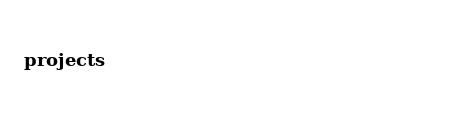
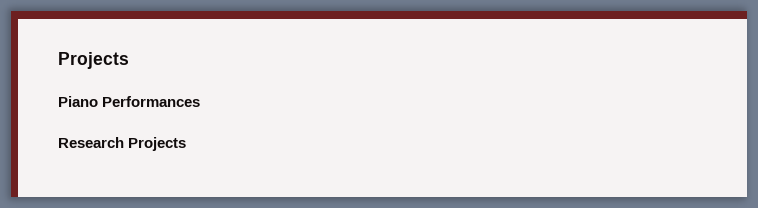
[24,53,105,70] projects -> [58,52,129,69] [58,96,201,107] [58,137,187,151] Projects // Piano Performances // Research Projects

